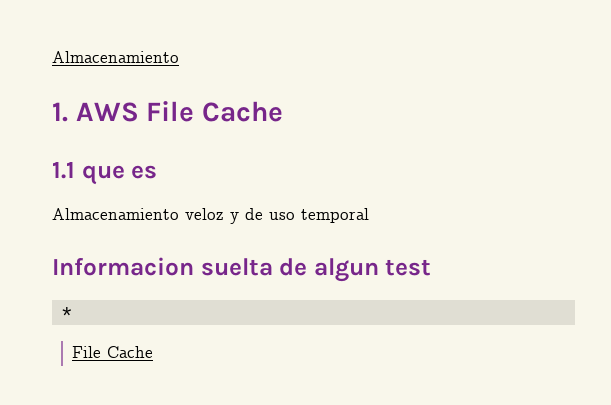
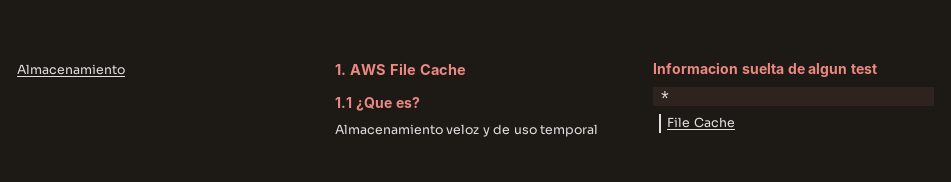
[81,165,158,185] que es -> [355,97,420,111] ¿Que es?

